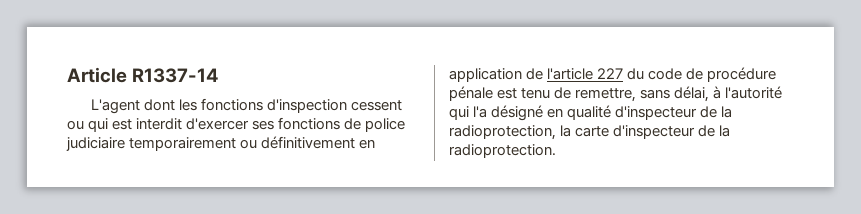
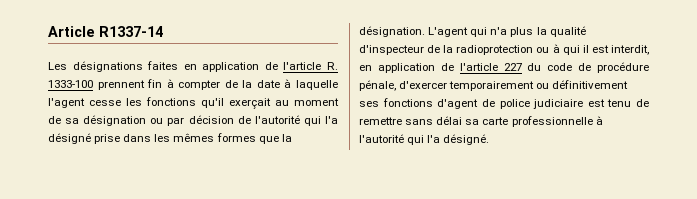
[90,98,403,114] [67,117,406,132] [66,136,356,151] L'agent dont les fonctions d'inspection cessent ou qui est interdit d'exercer ses fonctions de police judiciaire temporairement ou définitivement -> [48,61,338,72] [48,79,338,90] [48,97,339,109] [48,115,338,126] [48,133,292,144] [359,26,586,37] [359,44,649,55] Les désignations faites en application de l'article R. 1333-100 prennent fin à compter de la date à laquelle l'agent cesse les fonctions qu'il exerçait au moment de sa désignation ou par décision de l'autorité qui l'a désigné prise dans les mêmes formes que la désignation. L'agent qui n'a plus la qualité d'inspecteur de la radioprotection ou à qui il est interdit,
[449,86,783,102] [449,105,733,121] [449,125,731,140] [449,144,556,158] pénale est tenu de remettre, sans délai, à l'autorité qui l'a désigné en qualité d'inspecteur de la radioprotection, la carte d'inspecteur de la radioprotection. -> [359,80,629,91] [359,98,649,109] [359,116,603,127] [359,134,490,145] pénale, d'exercer temporairement ou définitivement ses fonctions d'agent de police judiciaire est tenu de remettre sans délai sa carte professionnelle à l'autorité qui l'a désigné.

